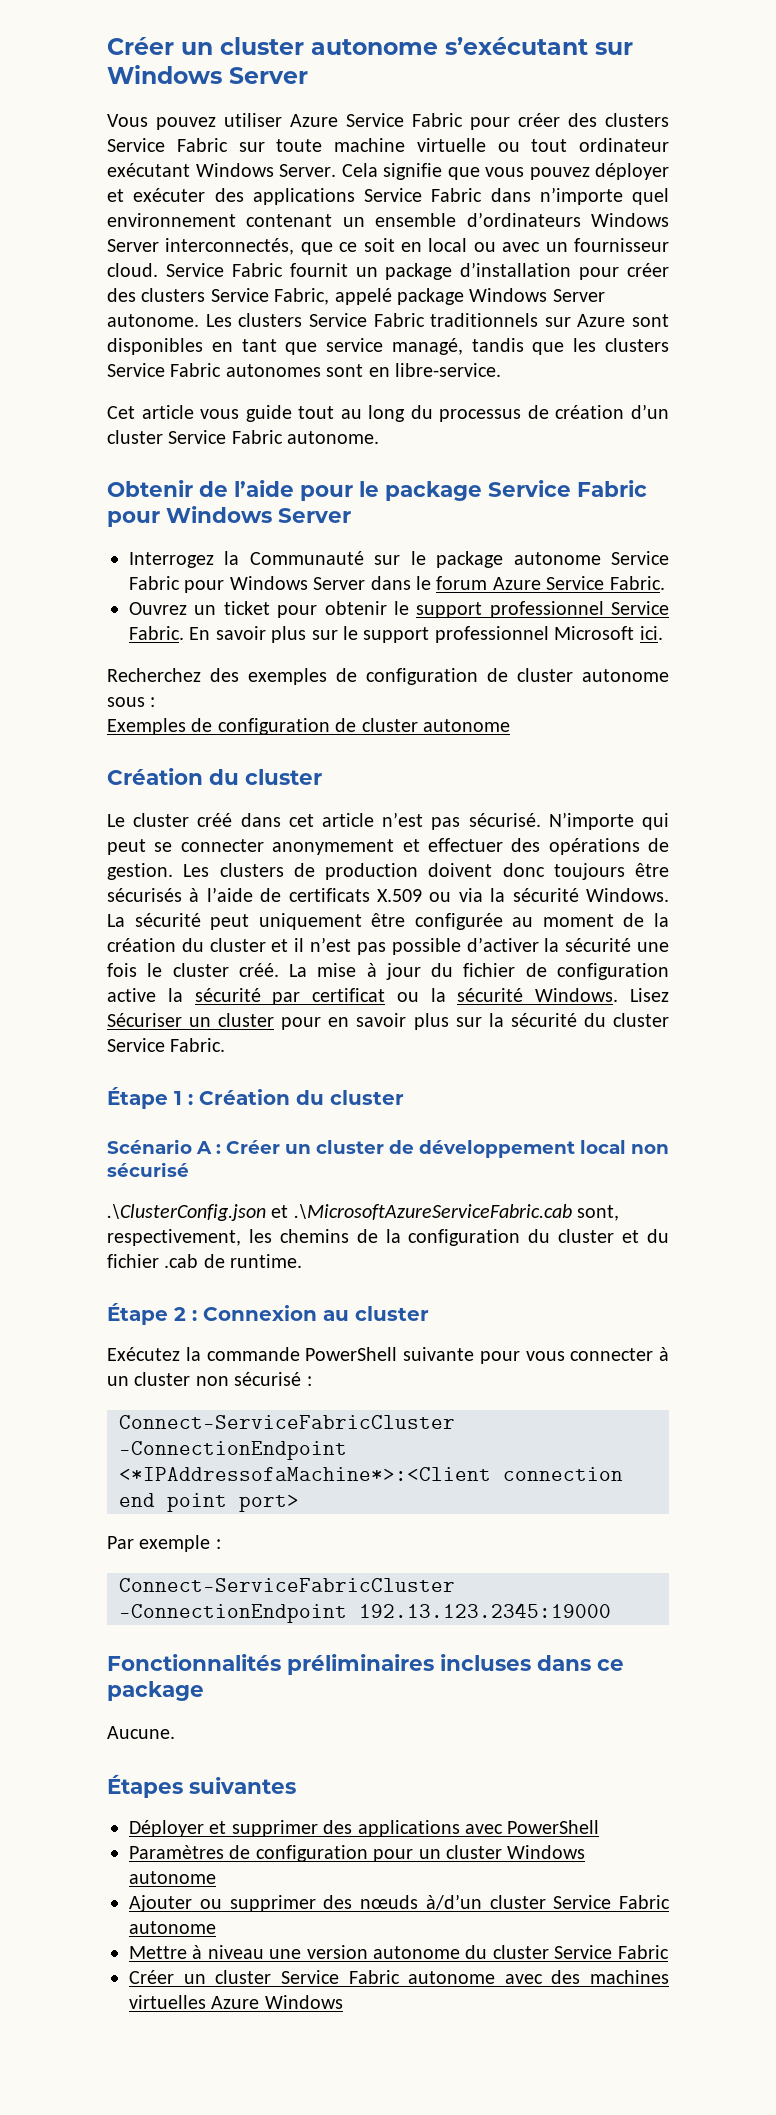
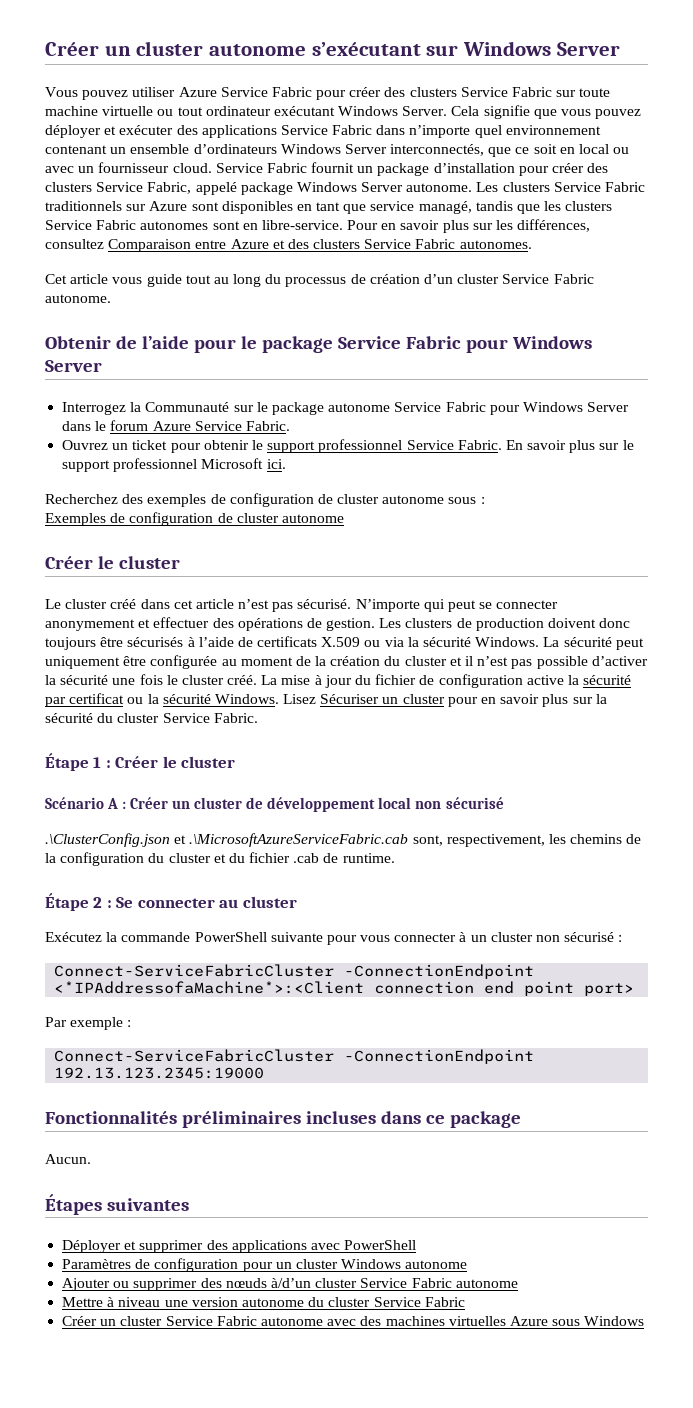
(501, 370) none -> [347,219,591,233] [45,239,532,252] Pour en savoir plus sur les différences, consultez Comparaison entre Azure et des clusters Service Fabric autonomes.
[107,768,239,785] Création du -> [45,556,114,569] Créer le
[199,1089,324,1105] Création du -> [115,756,177,768] Créer le
[203,1305,317,1321] Connexion -> [116,897,215,908] Se connecter
[107,1726,175,1739] Aucune. -> [45,1154,91,1164] Aucun.
(260, 2002) none -> [552,1319,581,1326] sous

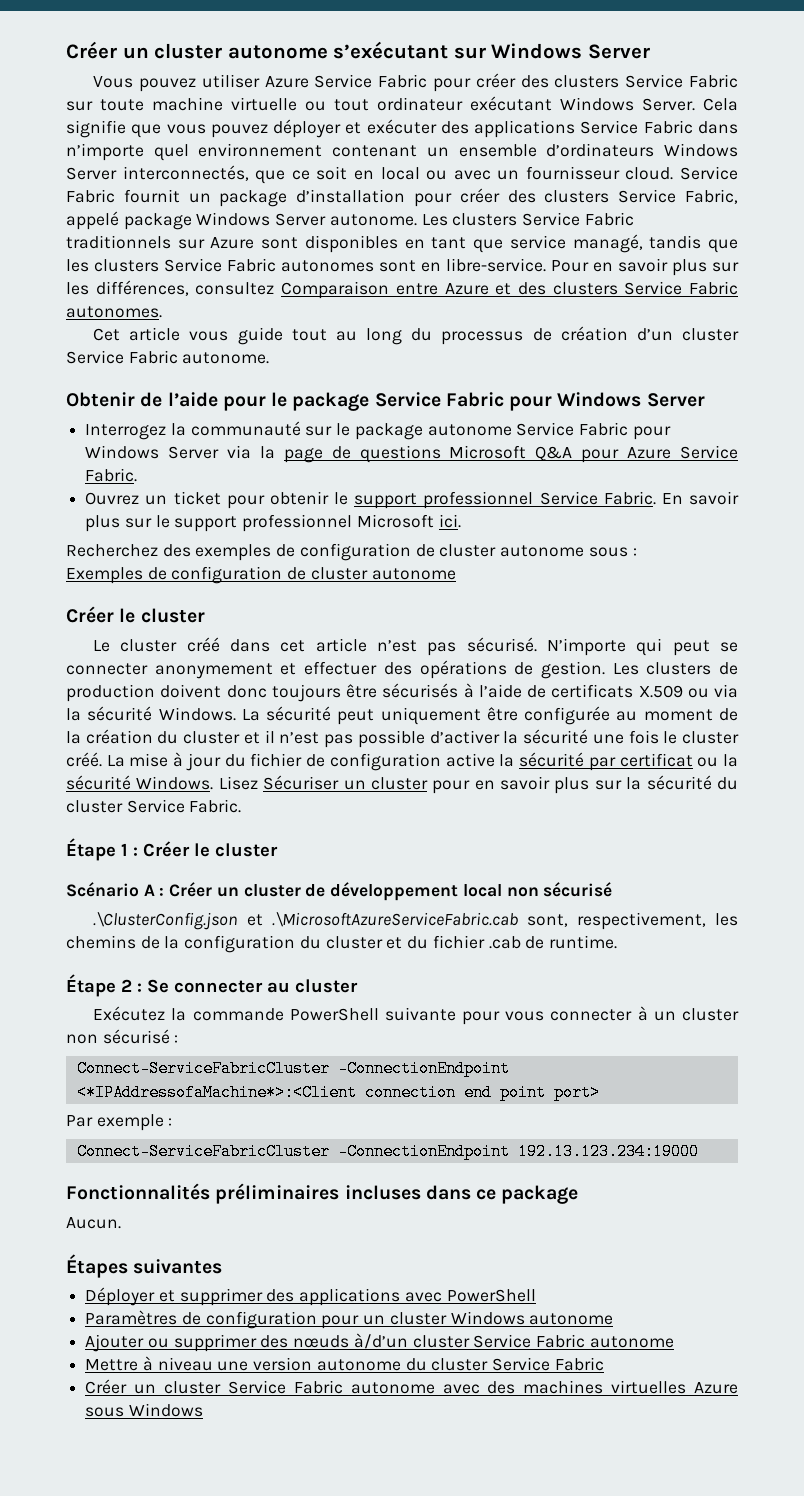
[145,402,230,412] Communauté -> [190,421,301,436] communauté
[62,420,149,431] dans le forum -> [227,445,620,463] via la page de questions Microsoft Q&A pour
[54,1067,265,1079] 192.13.123.2345:19000 -> [517,1143,699,1160] 192.13.123.234:19000

